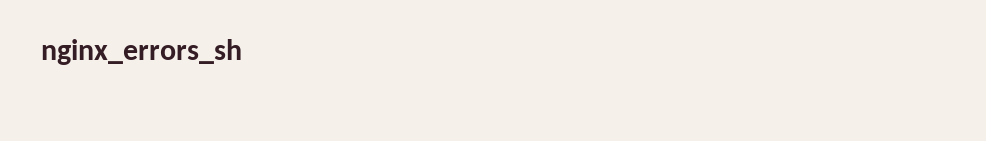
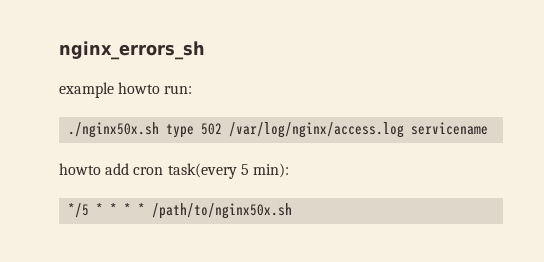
(242, 52) none -> [59,82,193,98] [68,122,489,138] [59,163,289,179] [68,203,293,219] // example howto run: // ./nginx50x.sh type 502 /var/log/nginx/access.log servicename // howto add cron task(every 5 min): // */5 * * * * /path/to/nginx50x.sh

